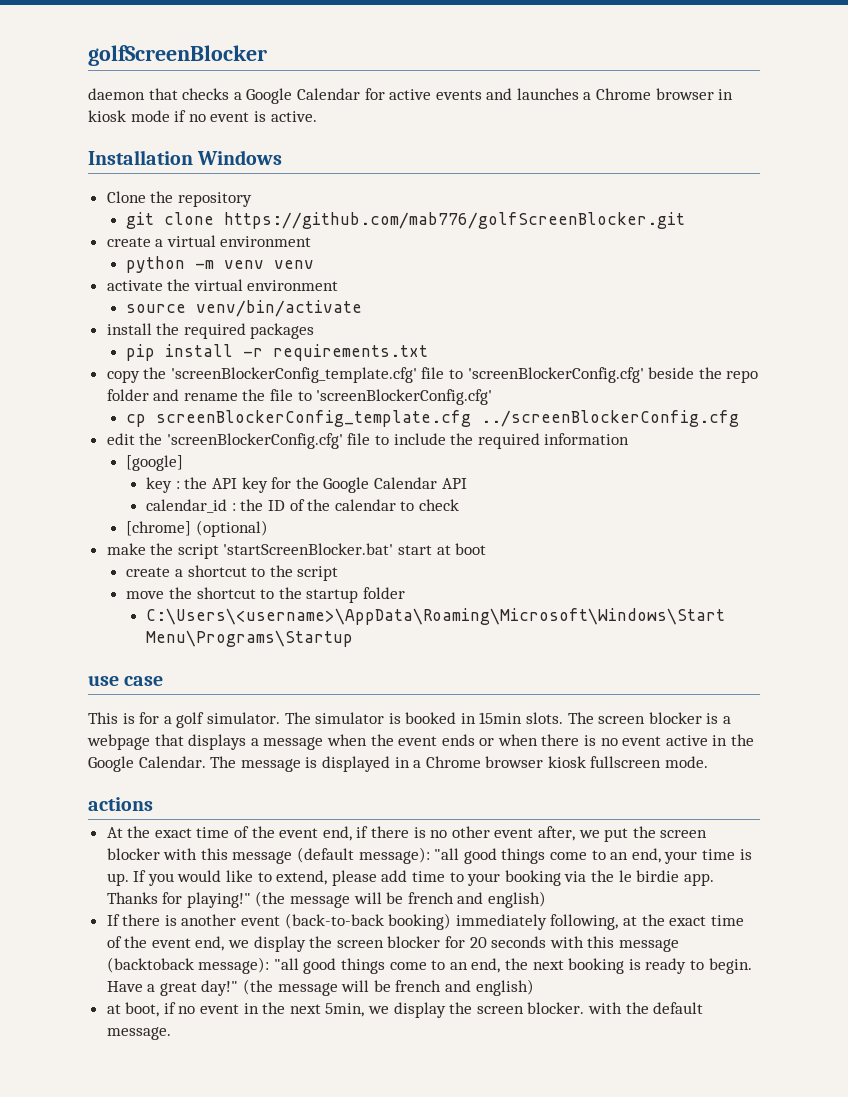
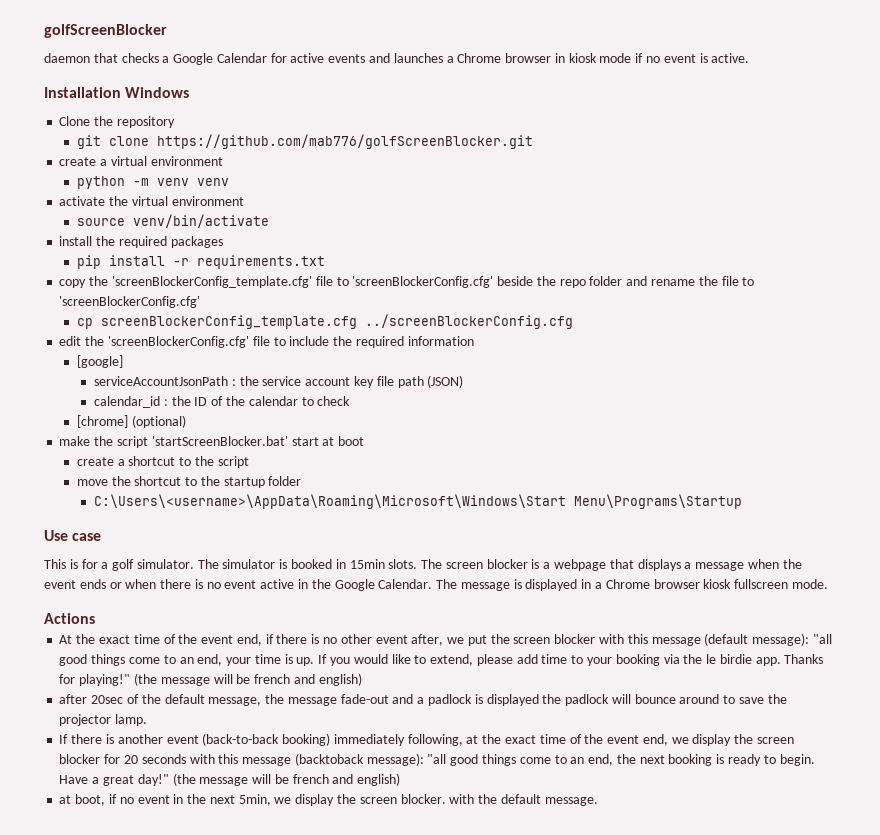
[146,477,467,493] key : the API key for the Google Calendar API -> [94,375,464,388] serviceAccountJsonPath : the service account key file path (JSON)
[88,676,119,686] use -> [44,530,68,541] Use
[88,797,153,811] actions -> [44,613,95,624] Actions
(547, 899) none -> [59,694,787,706] [59,714,148,726] // after 20sec of the default message, the message fade-out and a padlock is displayed the padlock will bounce around to save the projector lamp.

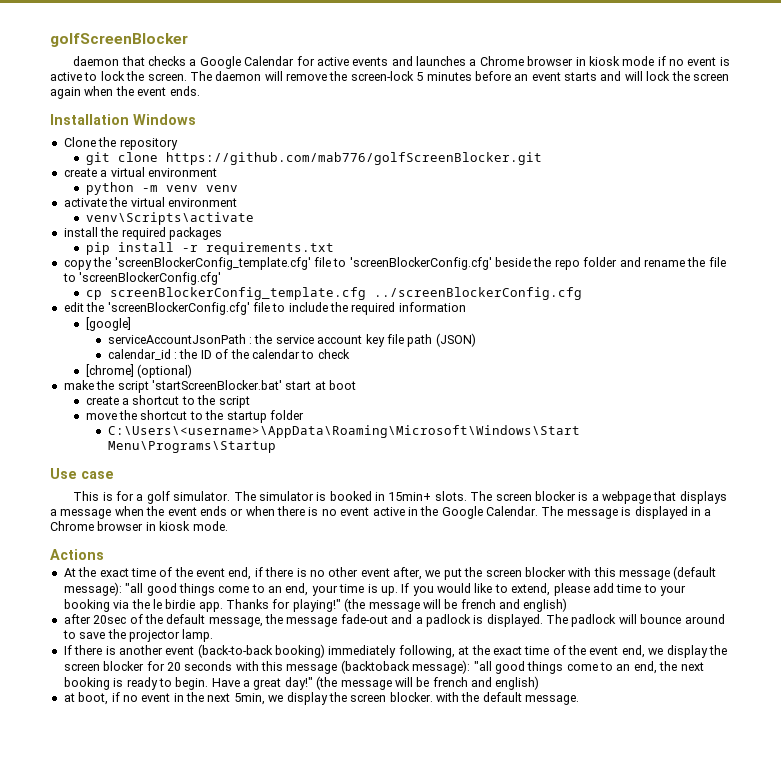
[711,53,750,63] active. -> [50,71,729,81] [50,86,200,99] active to lock the screen. The daemon will remove the screen-lock 5 minutes before an event starts and will lock the screen again when the event ends.
[76,214,269,228] source venv/bin/activate -> [85,212,254,225] venv\Scripts\activate
[349,559,385,569] 15min -> [388,492,432,501] 15min+
[703,579,789,589] kiosk fullscreen -> [145,521,191,531] in kiosk
[486,694,562,706] displayed the -> [486,614,568,627] displayed. The

